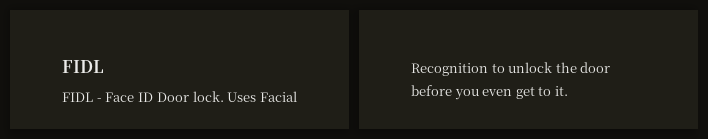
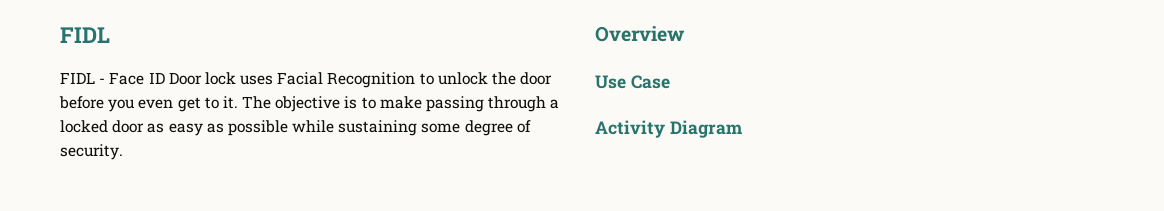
[192,91,257,102] lock. Uses -> [204,72,274,85] lock uses
(568, 91) none -> [242,96,560,112] [60,120,531,136] [60,144,123,160] [595,26,685,42] [595,75,670,89] [595,120,742,138] The objective is to make passing through a locked door as easy as possible while sustaining some degree of security. // Overview // Use Case // Activity Diagram

